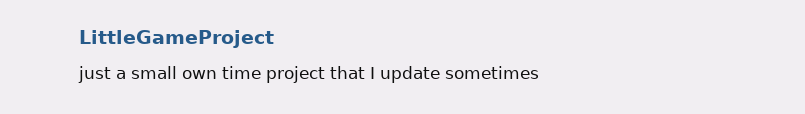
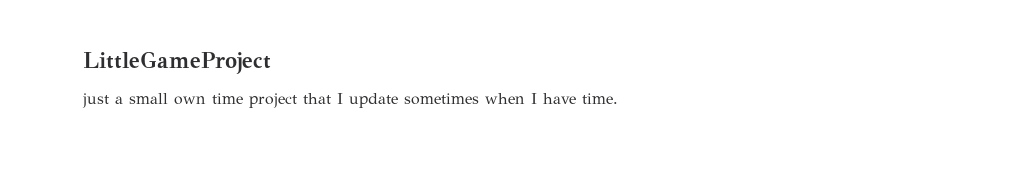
(539, 72) none -> [485,93,618,104] when I have time.

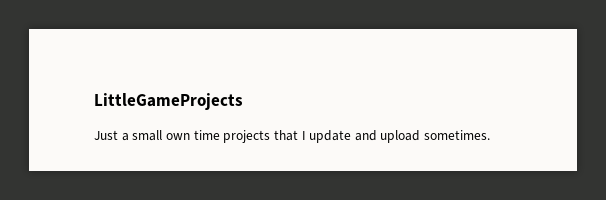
[83,51,271,74] [82,93,109,108] LittleGameProject // just -> [94,93,243,110] [94,130,118,140] LittleGameProjects // Just
[249,93,297,108] project -> [223,130,271,143] projects
[404,93,618,105] sometimes when I have time. -> [354,130,491,143] and upload sometimes.

